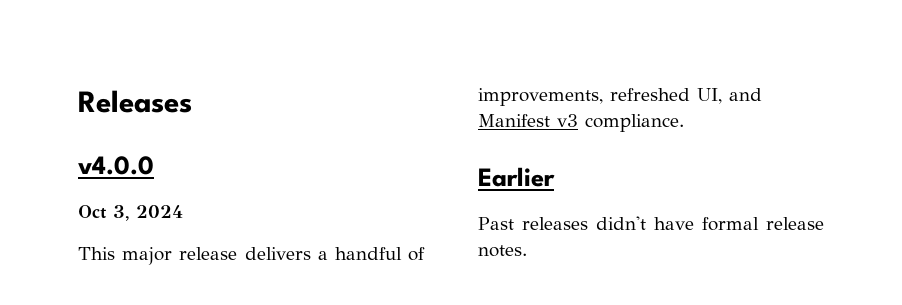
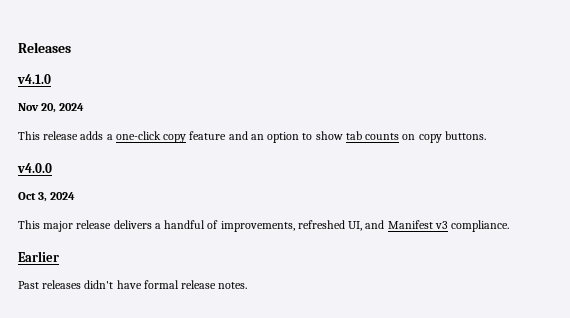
(192, 101) none -> [17,74,51,84] [18,103,85,113] [18,131,486,143] // v4.1.0 // Nov 20, 2024 // This release adds a one-click copy feature and an option to show tab counts on copy buttons.

